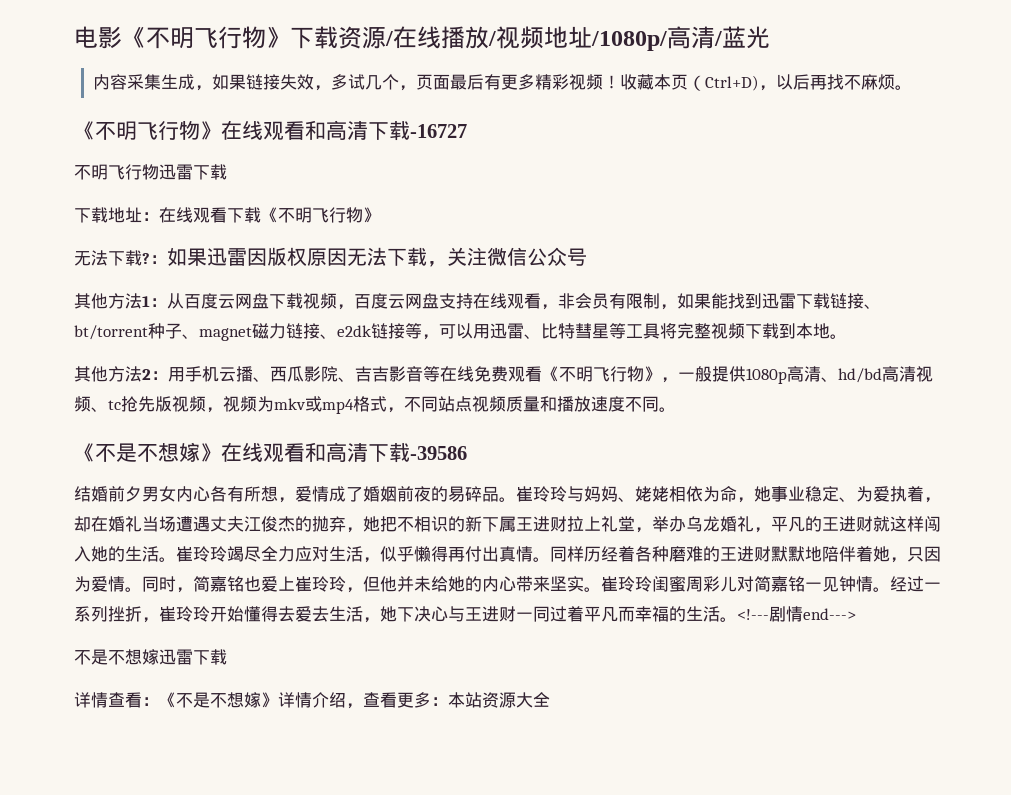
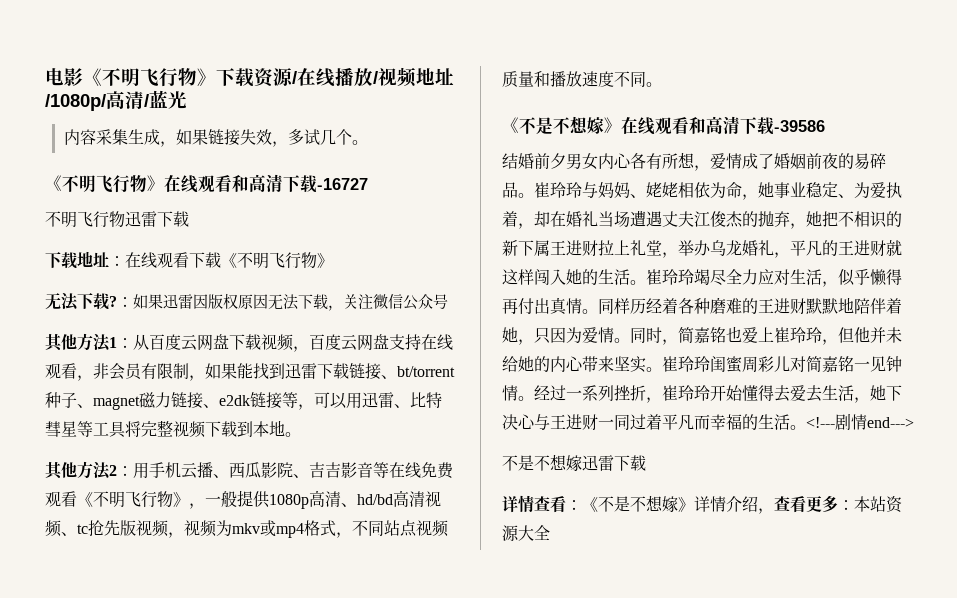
[398,74,895,91] ，页面最后有更多精彩视频！收藏本页（Ctrl+D)，以后再找不麻烦 -> (352, 137) none

